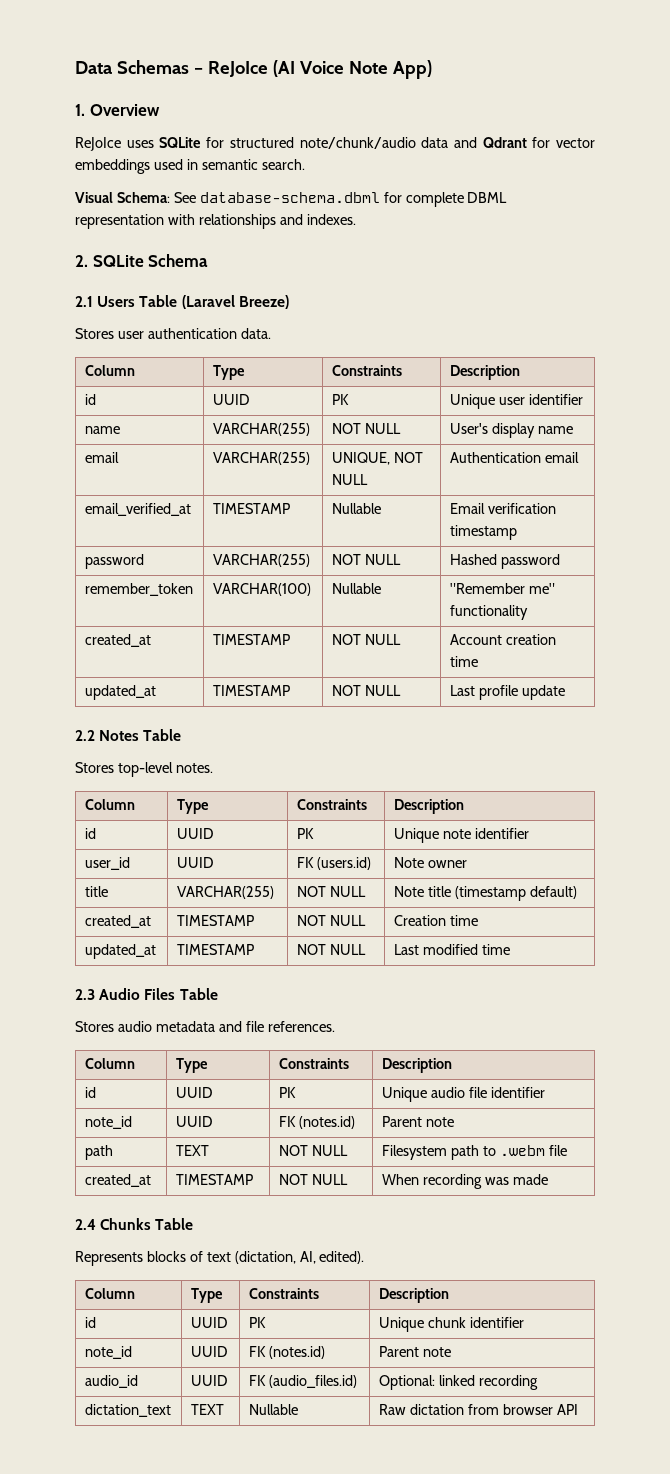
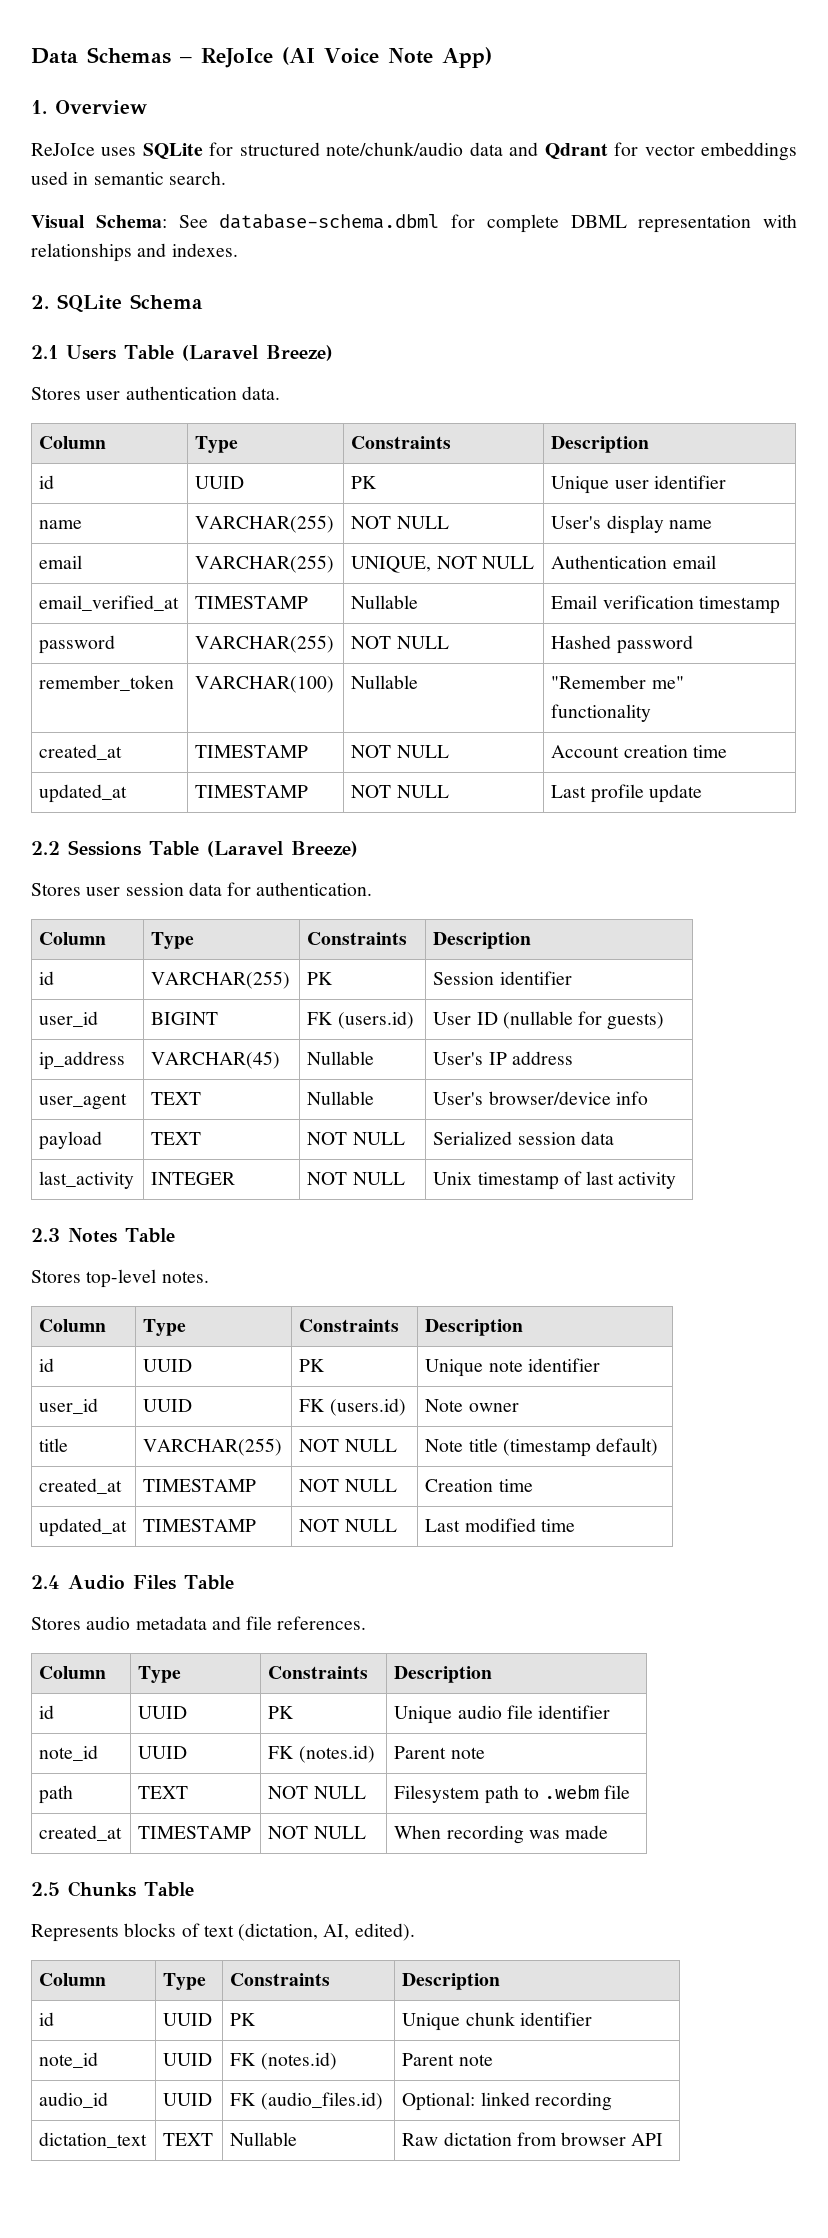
(95, 735) none -> [68,840,358,857] [31,882,373,896] [39,932,107,945] [151,932,195,949] [307,932,408,945] [433,932,532,949] [39,971,55,985] [151,971,291,989] [307,972,334,985] [433,971,572,985] [39,1011,99,1027] [151,1012,219,1025] [307,1011,414,1029] [433,1011,665,1030] [39,1051,126,1070] [151,1051,281,1069] [307,1051,375,1065] [433,1051,573,1065] [39,1093,128,1110] [151,1092,202,1105] [307,1091,375,1105] [433,1091,648,1105] [39,1131,103,1150] [151,1132,202,1145] [307,1132,405,1145] [433,1131,614,1145] [39,1171,135,1189] [151,1172,236,1185] [307,1172,405,1185] [433,1171,677,1190] [31,1228,60,1242] Sessions Table (Laravel Breeze) // Stores user session data for authentication. // Column | Type | Constraints | Description // id | VARCHAR(255) | PK | Session identifier // user_id | BIGINT | FK (users.id) | User ID (nullable for guests) // ip_address | VARCHAR(45) | Nullable | User's IP address // user_agent | TEXT | Nullable | User's browser/device info // payload | TEXT | NOT NULL | Serialized session data // last_activity | INTEGER | NOT NULL | Unix timestamp of last activity // 2.3
[75,989,95,1000] 2.3 -> [31,1575,60,1589] 2.4
[75,1219,96,1230] 2.4 -> [31,1882,60,1896] 2.5

